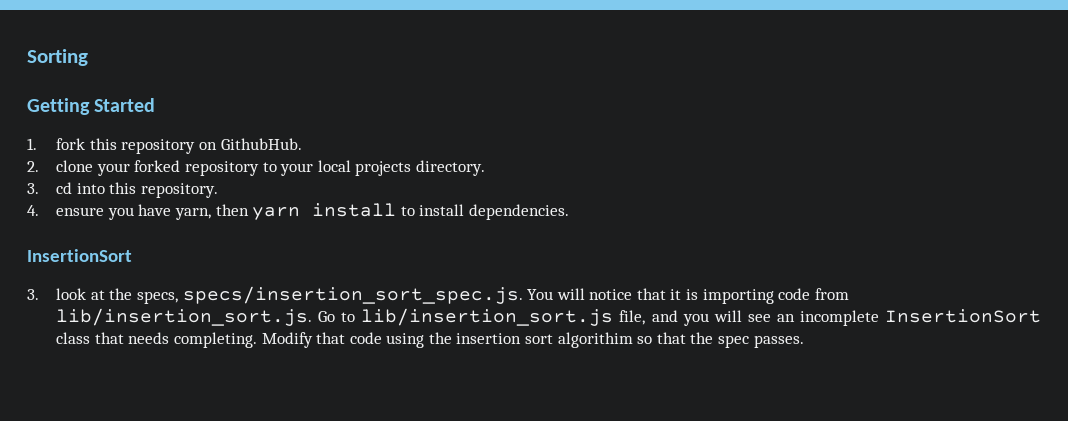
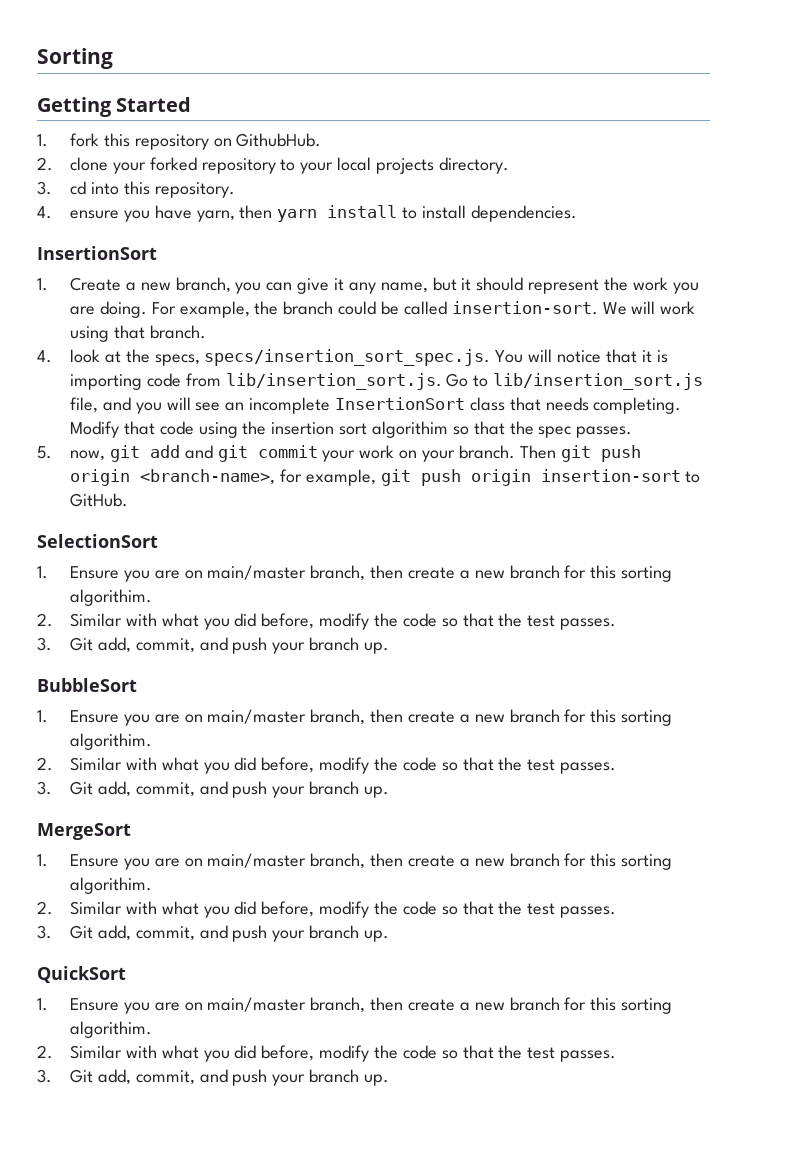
[27,289,39,300] 3. -> [37,277,699,294] [69,301,696,318] [69,325,206,342] [37,350,52,363] 1. Create a new branch, you can give it any name, but it should represent the work you are doing. For example, the branch could be called insertion-sort. We will work using that branch. // 4.
(804, 341) none -> [37,445,641,462] [69,469,701,486] [69,493,128,507] [37,534,158,548] [37,565,673,582] [69,589,152,606] [37,613,617,630] [37,637,389,654] [37,678,137,692] [37,709,673,726] [69,733,152,750] [37,757,617,774] [37,781,389,798] [37,823,131,840] [37,853,673,870] [69,877,152,894] [37,901,617,918] [37,925,389,942] [37,966,126,983] [37,997,673,1014] [69,1021,152,1038] [37,1045,617,1062] [37,1069,389,1086] // 5. now, git add and git commit your work on your branch. Then git push origin <branch-name>, for example, git push origin insertion-sort to GitHub. // SelectionSort // 1. Ensure you are on main/master branch, then create a new branch for this sorting algorithim. // 2. Similar with what you did before, modify the code so that the test passes. // 3. Git add, commit, and push your branch up. // BubbleSort // 1. Ensure you are on main/master branch, then create a new branch for this sorting algorithim. // 2. Similar with what you did before, modify the code so that the test passes. // 3. Git add, commit, and push your branch up. // MergeSort // 1. Ensure you are on main/master branch, then create a new branch for this sorting algorithim. // 2. Similar with what you did before, modify the code so that the test passes. // 3. Git add, commit, and push your branch up. // QuickSort // 1. Ensure you are on main/master branch, then create a new branch for this sorting algorithim. // 2. Similar with what you did before, modify the code so that the test passes. // 3. Git add, commit, and push your branch up.

